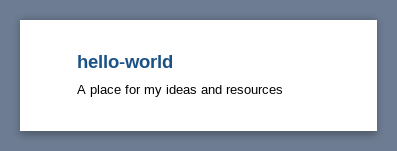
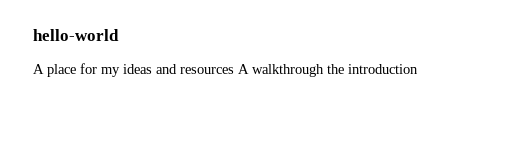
(283, 90) none -> [238,64,418,77] A walkthrough the introduction

